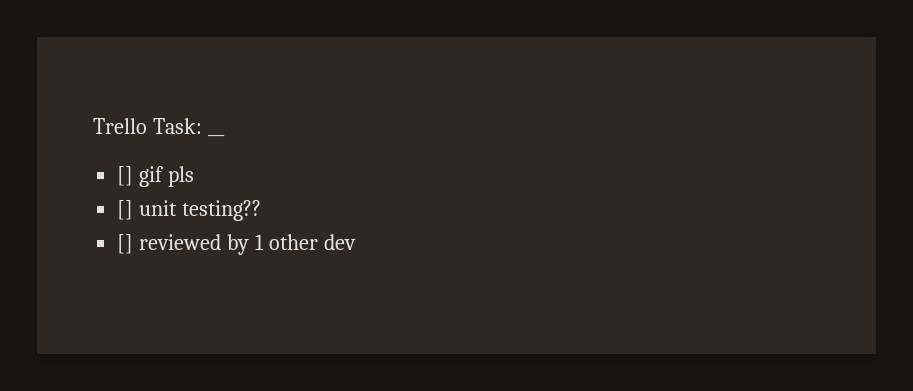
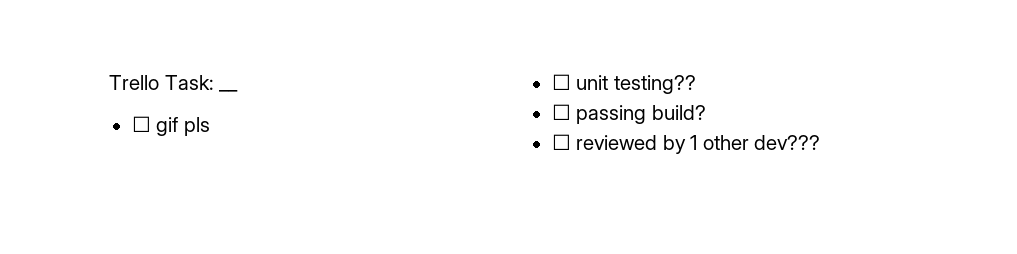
[117,166,134,186] [] -> [131,116,151,132] ☐
[117,200,134,220] [] -> [551,74,571,90] ☐
[117,234,134,254] [] -> [551,104,706,124] [551,134,571,150] ☐ passing build? // ☐
[323,234,356,250] dev -> [754,135,821,150] dev???

